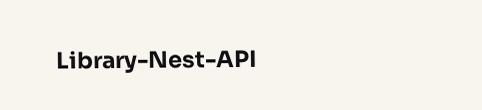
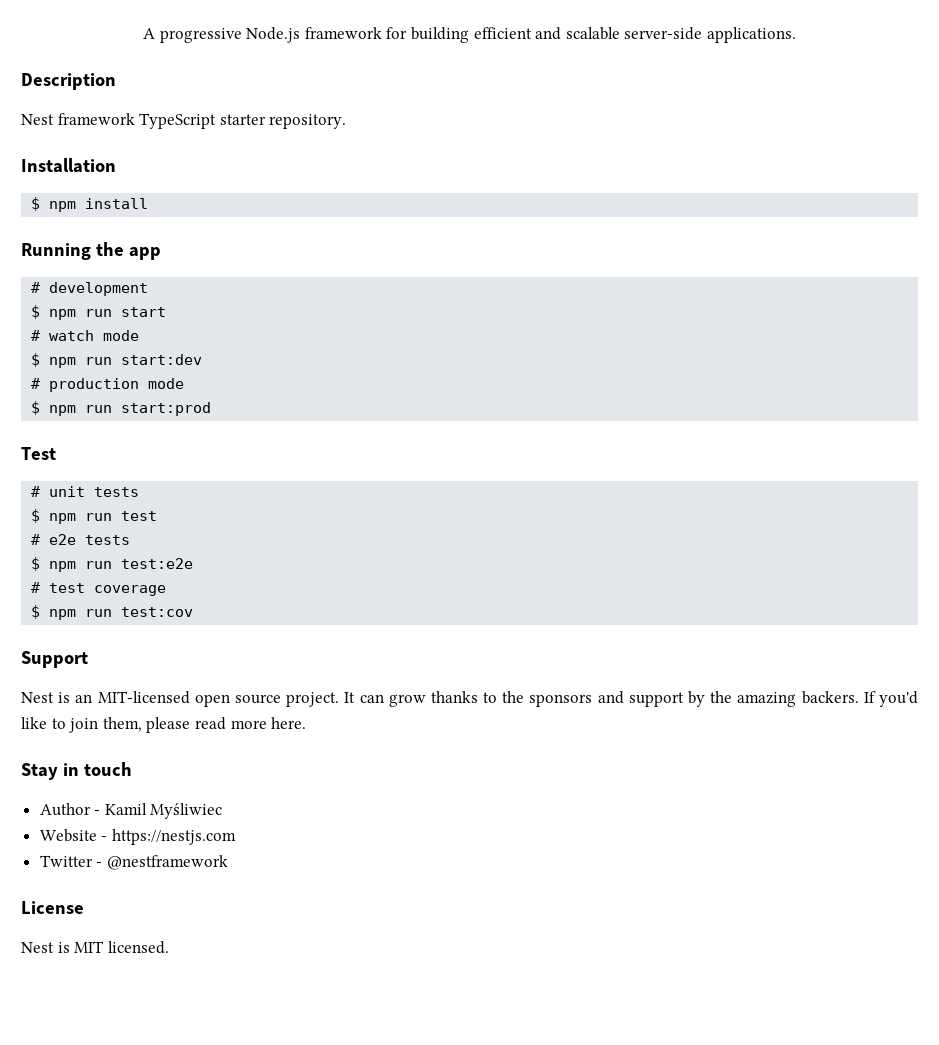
[55,48,257,74] Library-Nest-API -> [143,27,796,43] [21,73,116,90] [21,113,347,129] [21,158,116,173] [31,197,149,212] [21,242,161,260] [31,282,149,296] [31,305,167,320] [31,330,140,341] [31,353,203,368] [31,378,185,392] [31,401,212,416] [21,447,56,460] [31,486,140,497] [31,509,158,524] [31,534,131,545] [31,557,194,572] [31,582,167,596] [31,605,194,620] [21,651,88,668] [21,691,918,707] [21,717,307,733] [21,762,132,780] [39,803,223,819] [39,829,236,845] [39,855,228,870] [21,901,84,914] [21,941,169,954] A progressive Node.js framework for building efficient and scalable server-side applications. // Description // Nest framework TypeScript starter repository. // Installation // $ npm install // Running the app // # development // $ npm run start // # watch mode // $ npm run start:dev // # production mode // $ npm run start:prod // Test // # unit tests // $ npm run test // # e2e tests // $ npm run test:e2e // # test coverage // $ npm run test:cov // Support // Nest is an MIT-licensed open source project. It can grow thanks to the sponsors and support by the amazing backers. If you'd like to join them, please read more here. // Stay in touch // Author - Kamil Myśliwiec // Website - https://nestjs.com // Twitter - @nestframework // License // Nest is MIT licensed.

